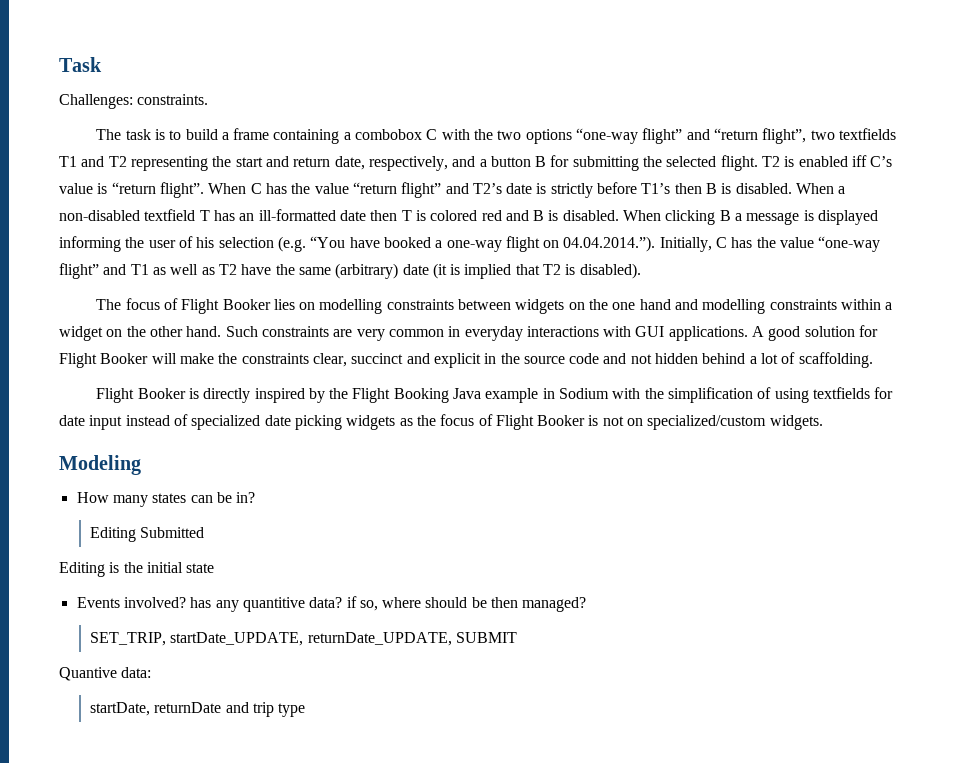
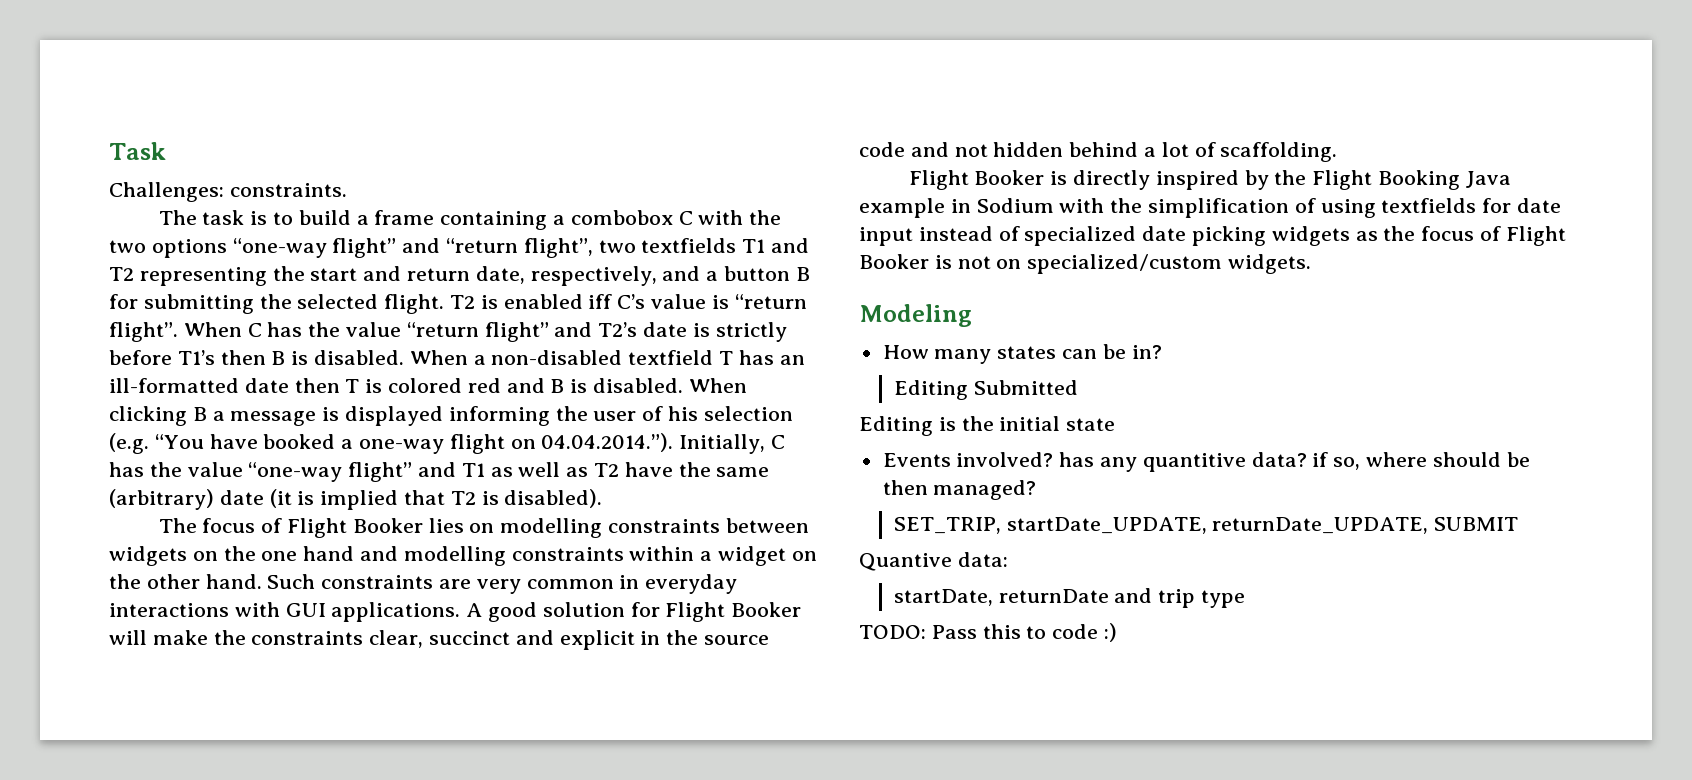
(306, 710) none -> [859,623,1118,642] // TODO: Pass this to code :)

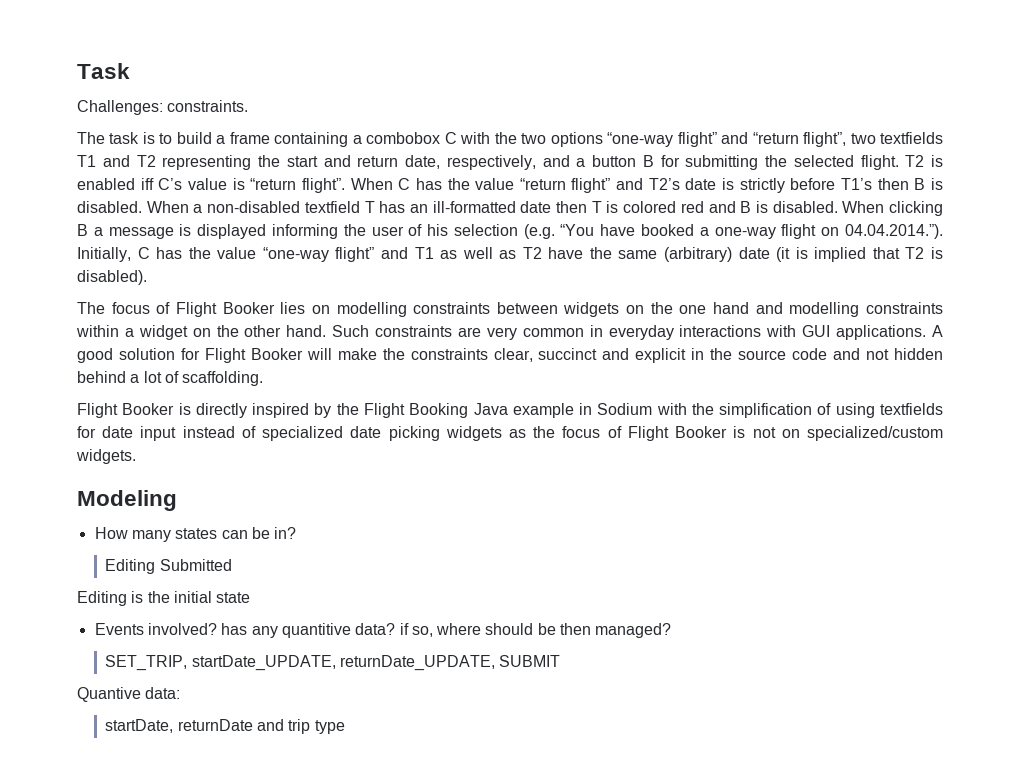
[859,623,1118,642] // TODO: Pass this to code :) -> (345, 727) none

